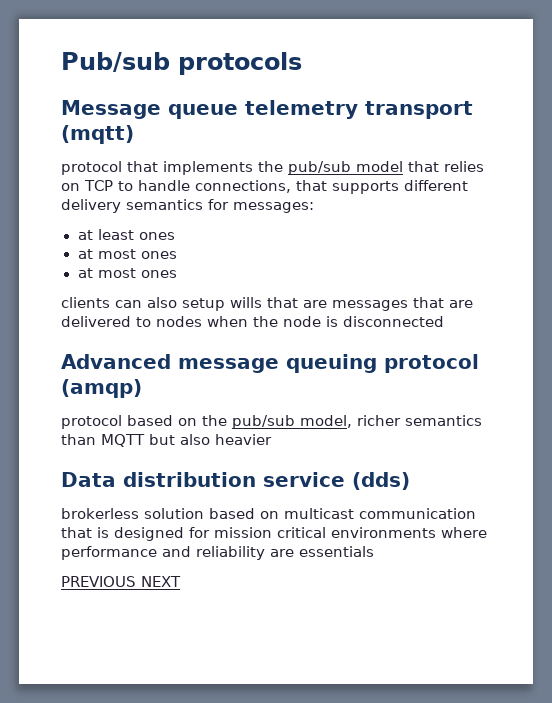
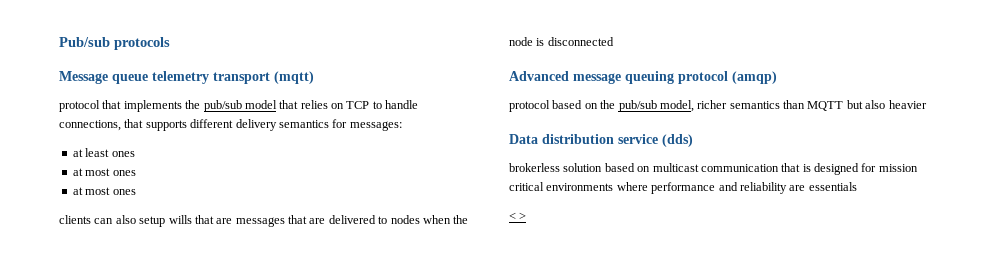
[61,576,181,587] PREVIOUS NEXT -> [509,212,527,220] < >

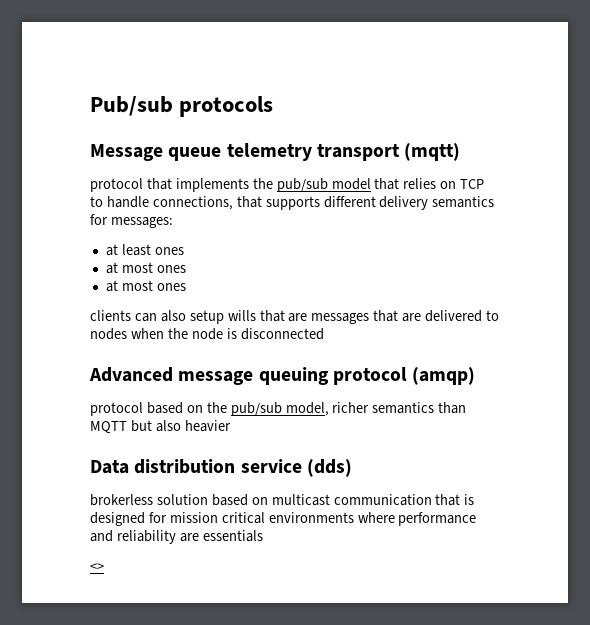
[509,212,527,220] < > -> [90,563,104,571] <>

